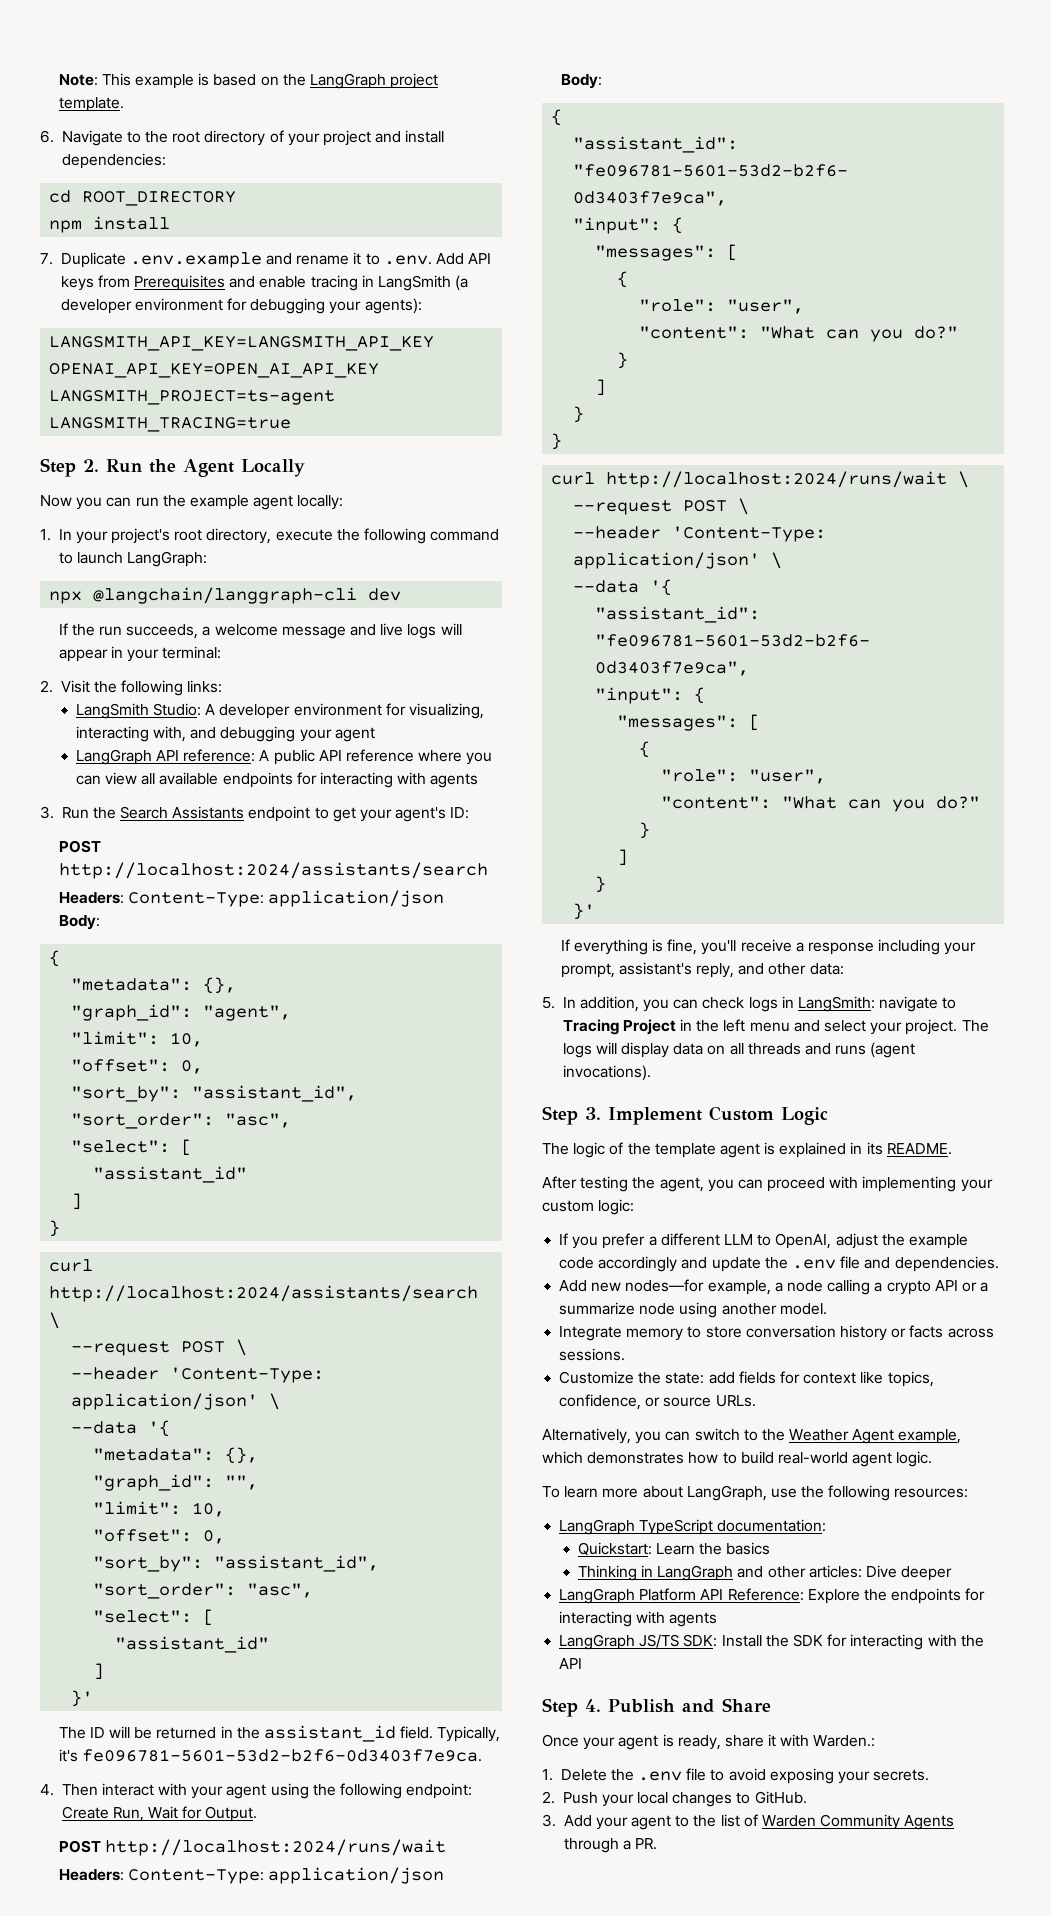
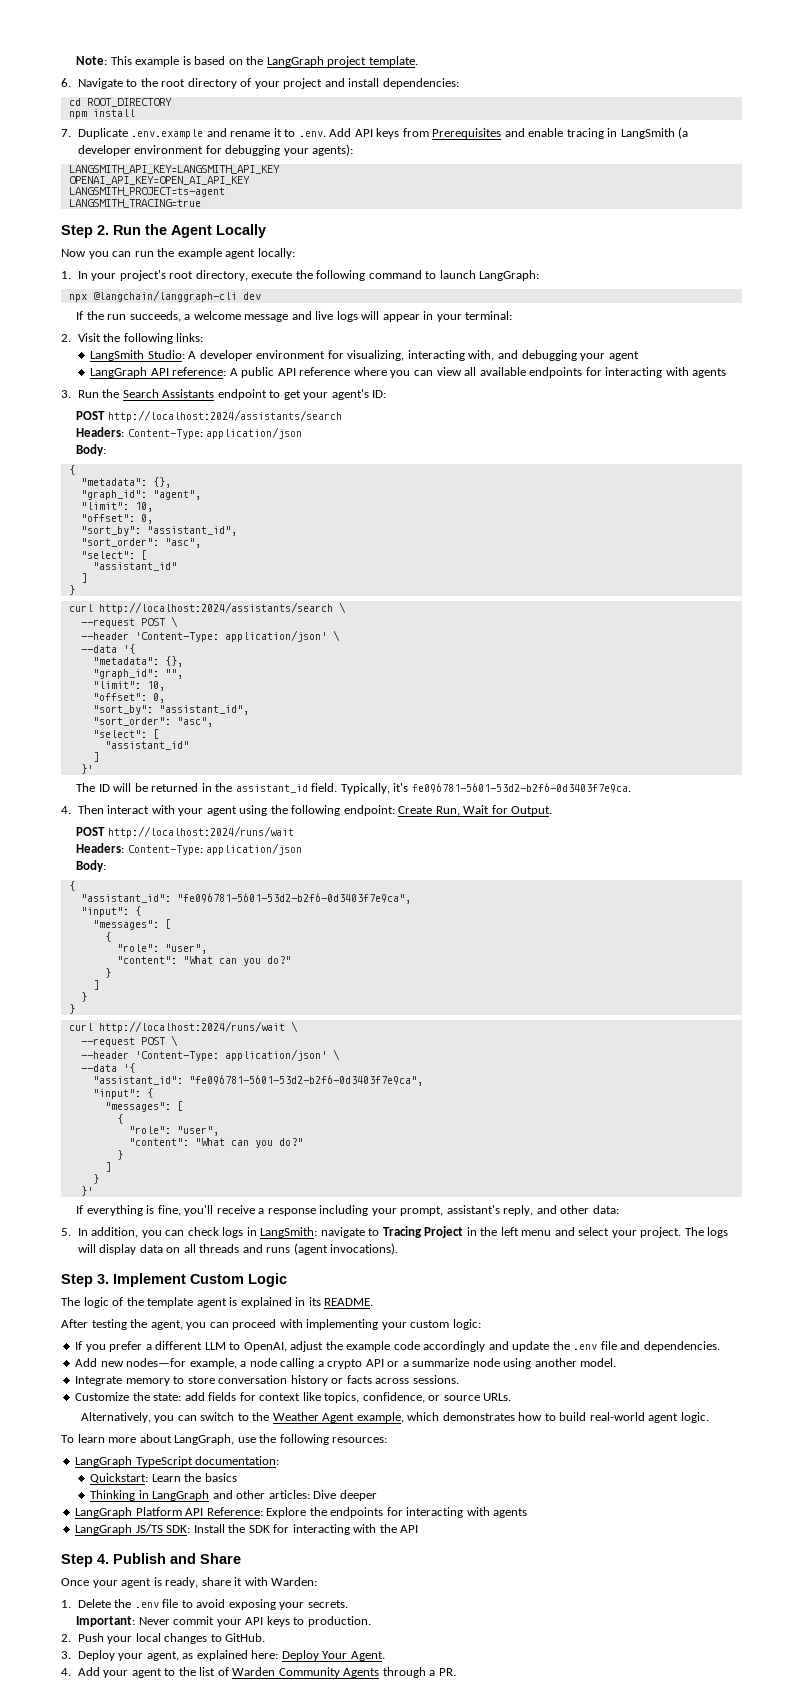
[813,1735,876,1747] Warden.: -> [271,1577,318,1586] Warden:
(930, 1775) none -> [76,1616,371,1627] // Important: Never commit your API keys to production.
(556, 1820) none -> [77,1650,385,1661] [61,1668,71,1676] Deploy your agent, as explained here: Deploy Your Agent. // 4.

